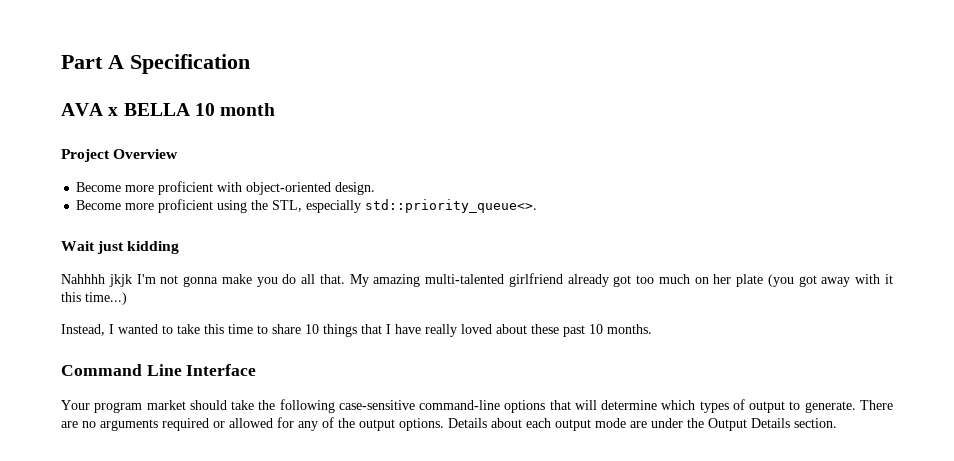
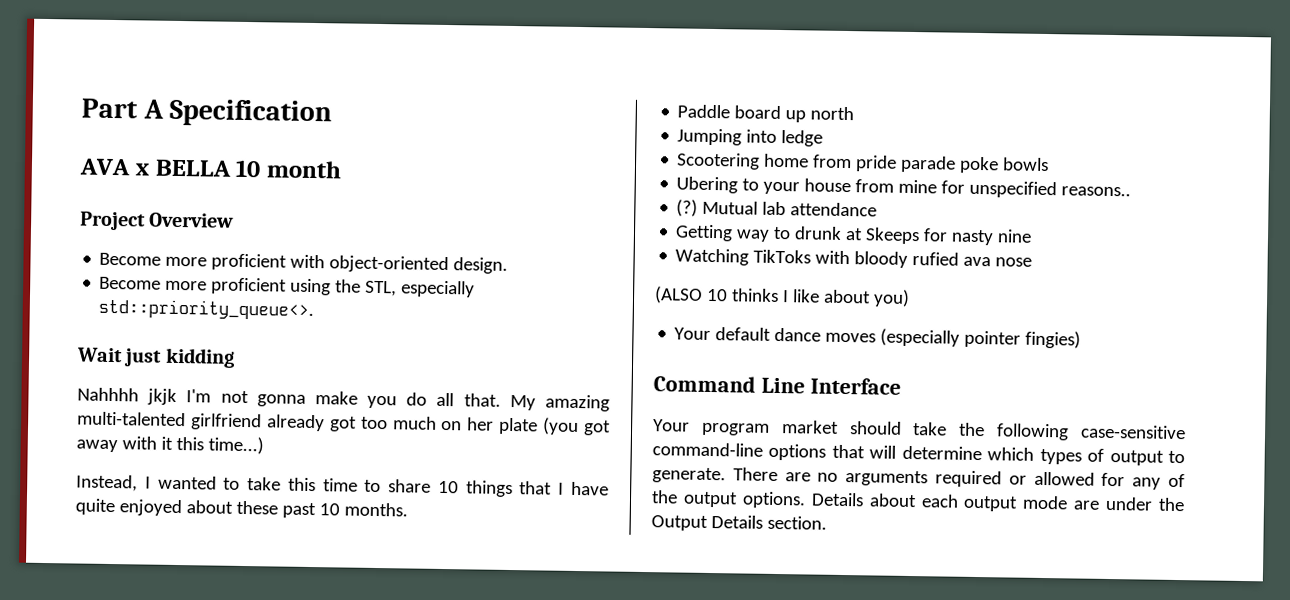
[425,324,492,337] really loved -> [75,498,182,517] quite enjoyed
(652, 329) none -> [677,104,855,123] [677,128,824,147] [676,152,1050,174] [676,176,1132,199] [676,199,878,217] [675,224,1033,246] [675,248,1033,268] [654,286,910,307] [674,327,1082,349] // Paddle board up north // Jumping into ledge // Scootering home from pride parade poke bowls // Ubering to your house from mine for unspecified reasons.. // (?) Mutual lab attendance // Getting way to drunk at Skeeps for nasty nine // Watching TikToks with bloody rufied ava nose // (ALSO 10 thinks I like about you) // Your default dance moves (especially pointer fingies)

